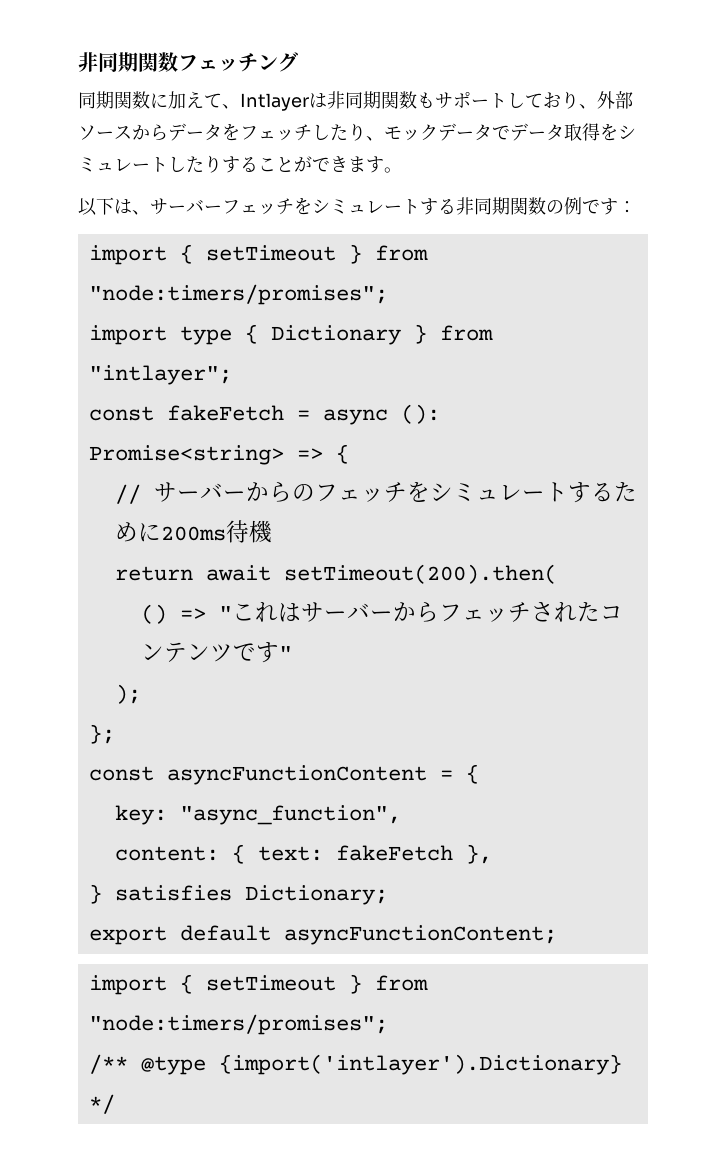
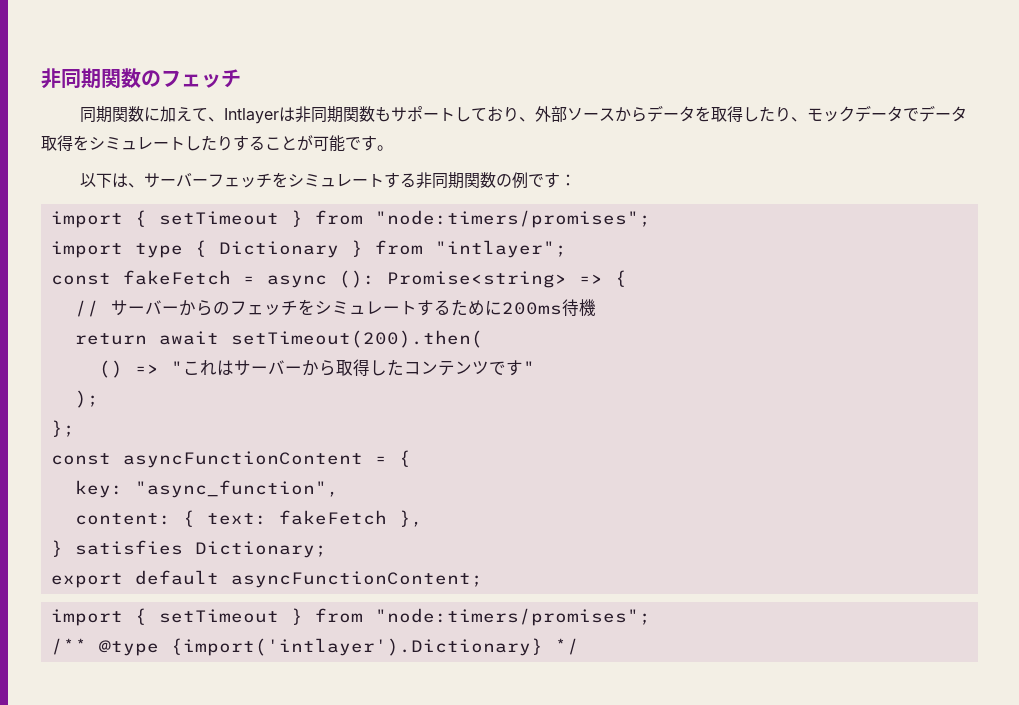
[78,52,298,72] 非同期関数フェッチング -> [41,68,241,89] 非同期関数のフェッチ
[240,124,312,141] フェッチ -> [711,106,744,122] 取得
[312,156,366,172] できま -> [313,135,361,152] 可能で
[438,602,577,622] フェッチされ -> [335,359,387,376] 取得し

